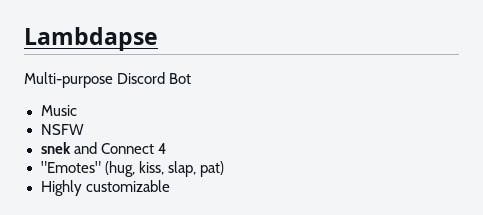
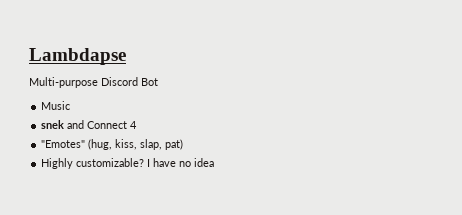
[40,124,84,135] // NSFW -> (71, 105) none
[85,180,170,192] customizable -> [76,158,215,167] customizable? I have no idea

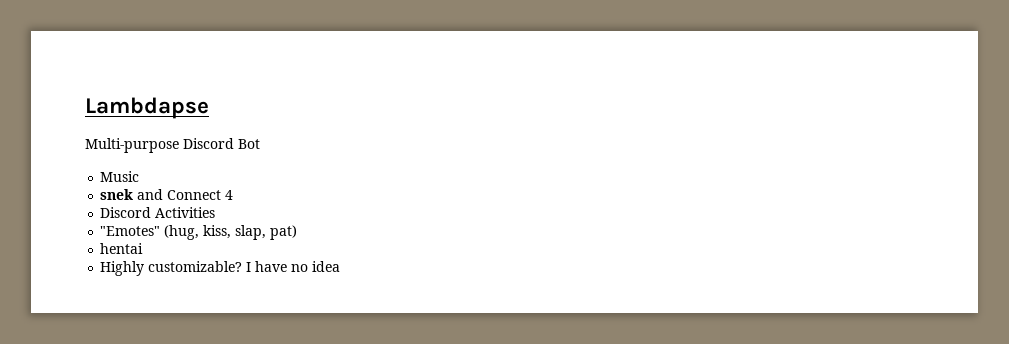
(138, 125) none -> [100,207,216,218] // Discord Activities
(184, 144) none -> [100,243,144,254] // hentai

